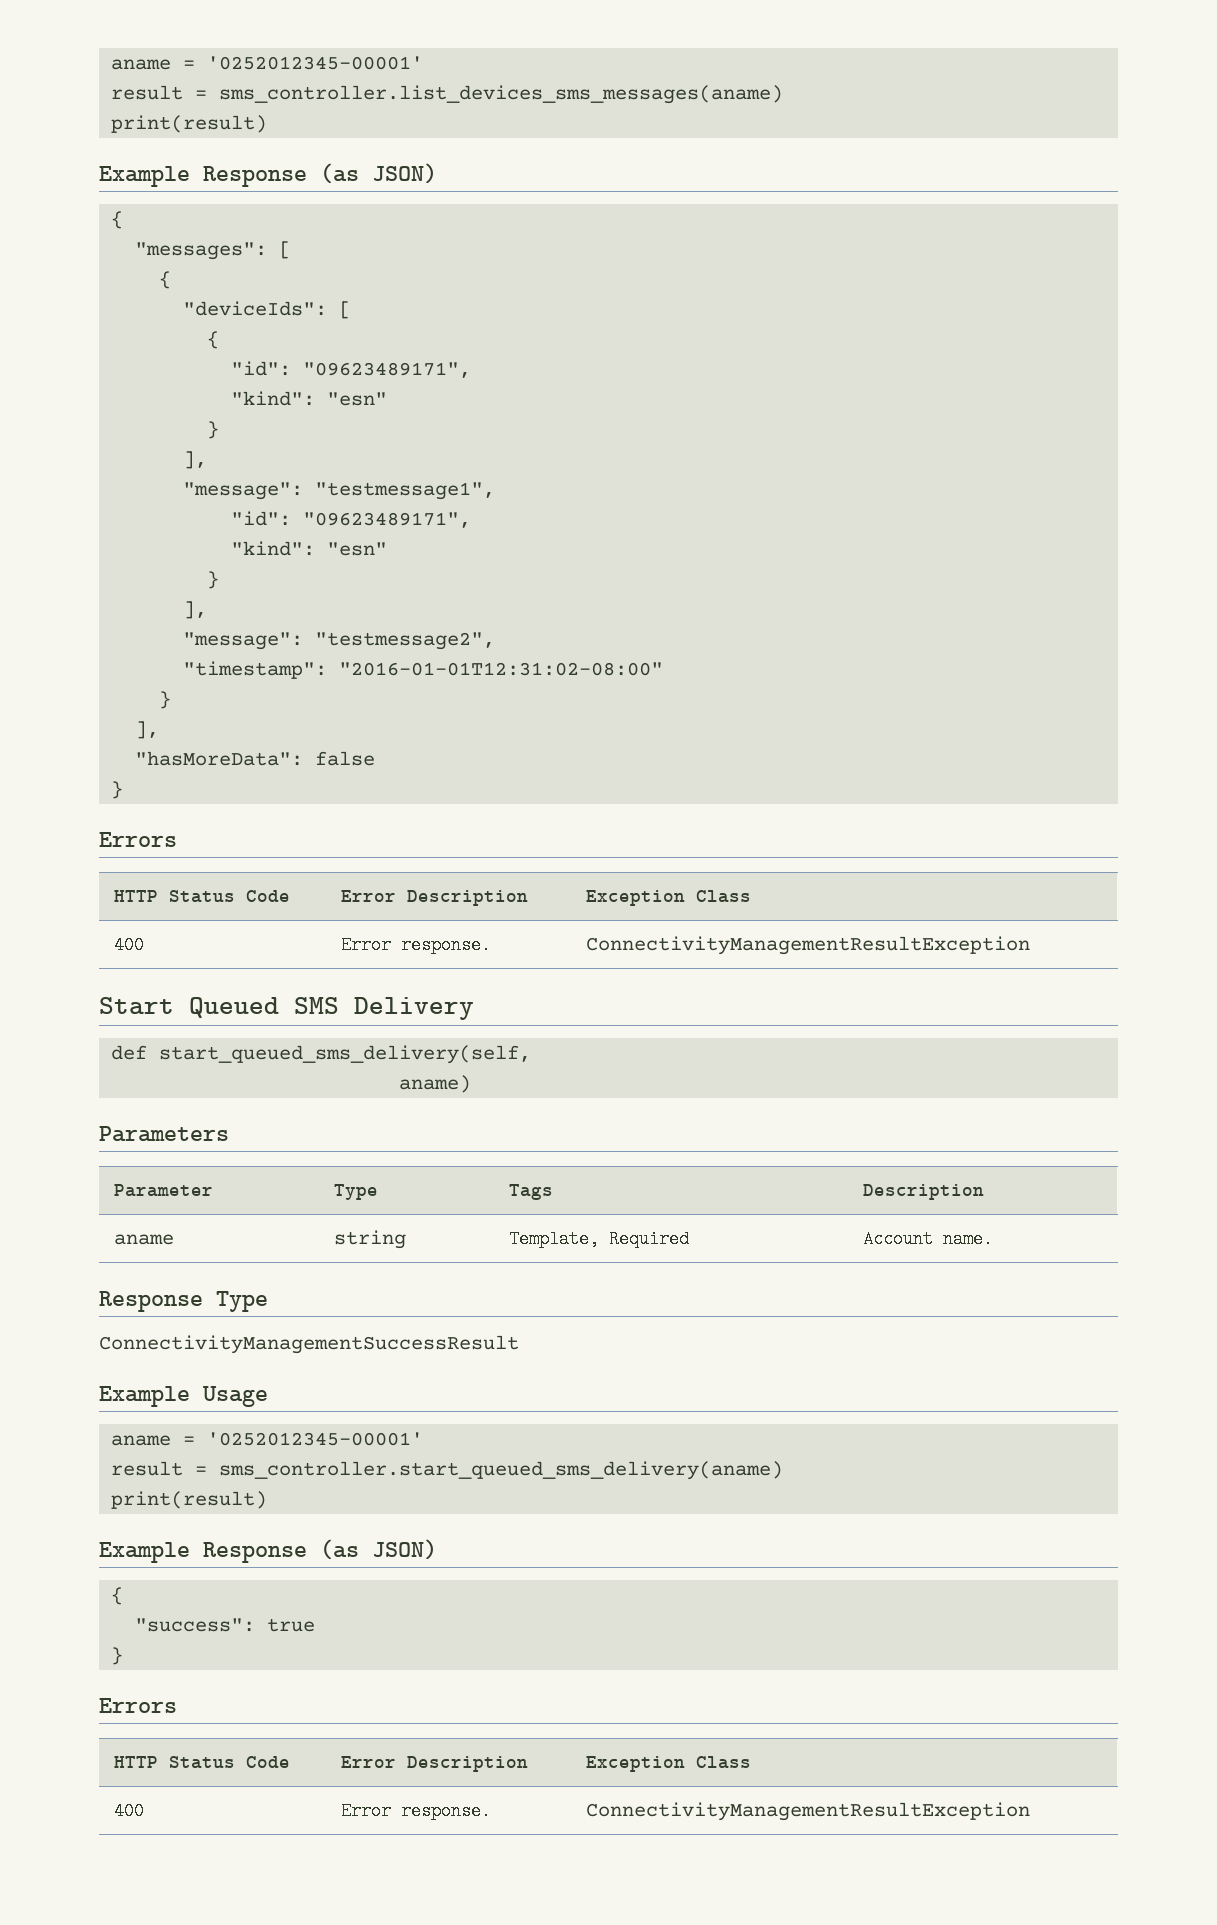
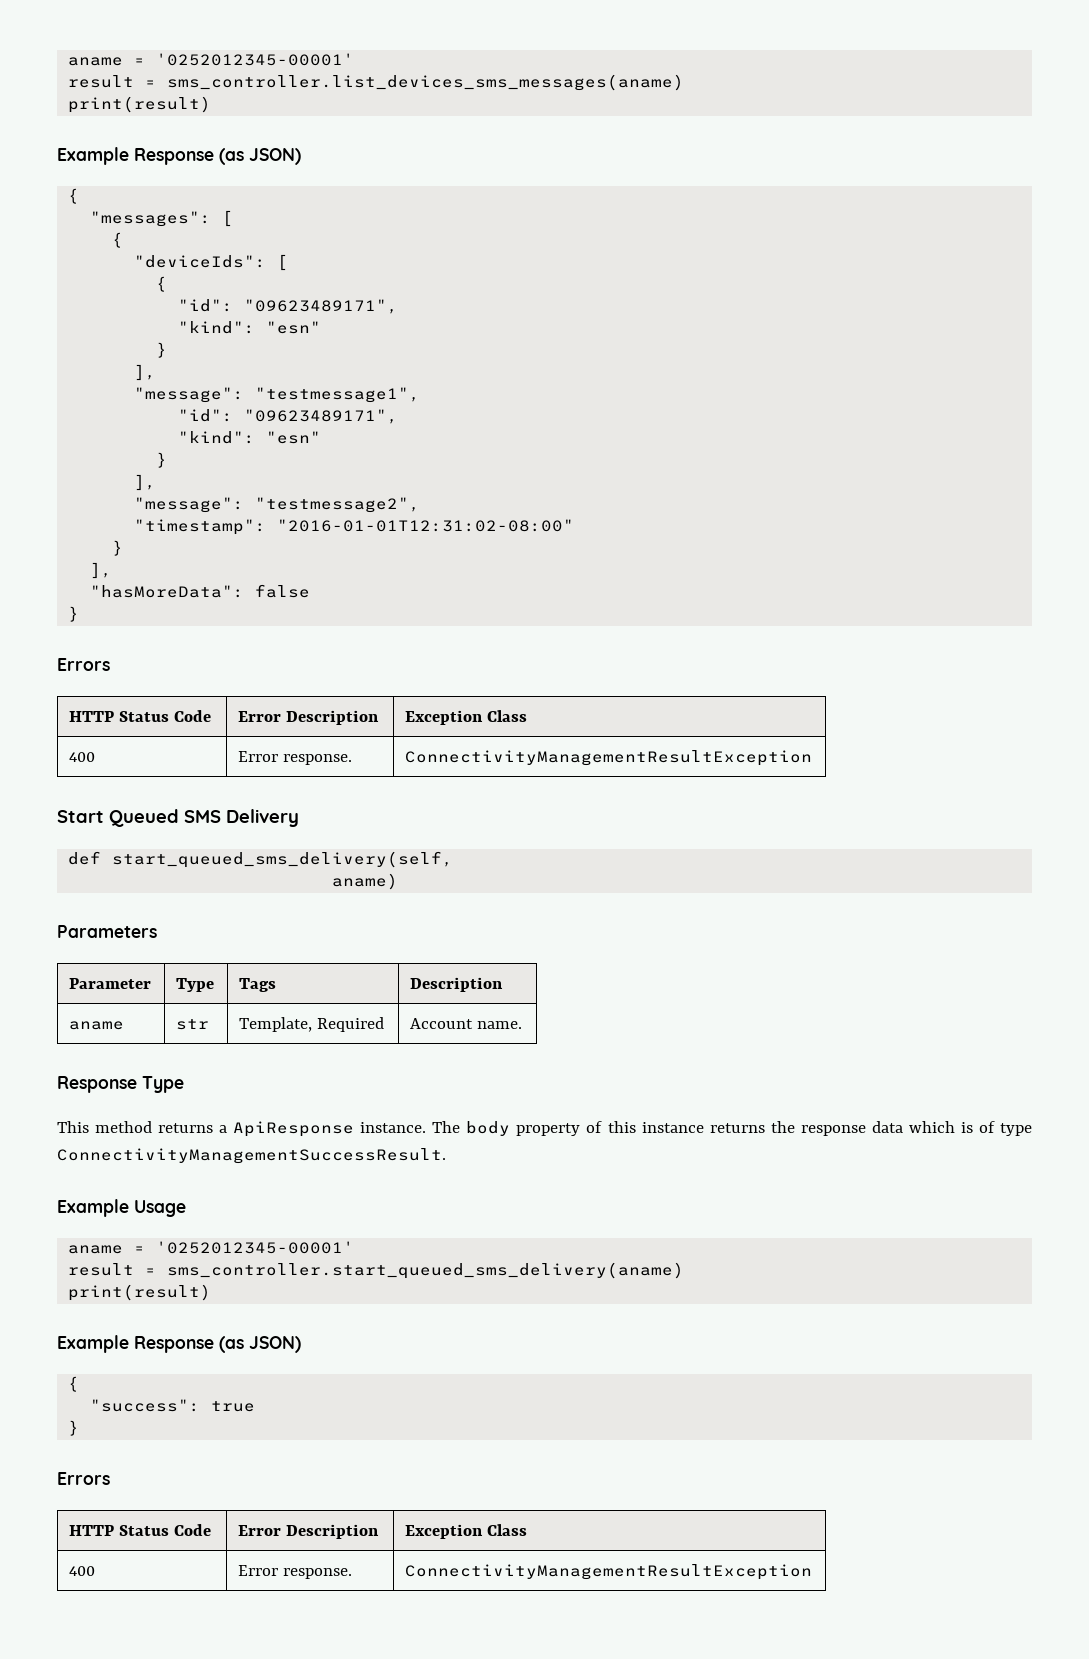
[333,1230,406,1249] string -> [176,1019,210,1030] str
[99,1335,519,1354] ConnectivityManagementSuccessResult -> [57,1121,1033,1137] [57,1148,446,1164] This method returns a ApiResponse instance. The body property of this instance returns the response data which is of type ConnectivityManagementSuccessResult.

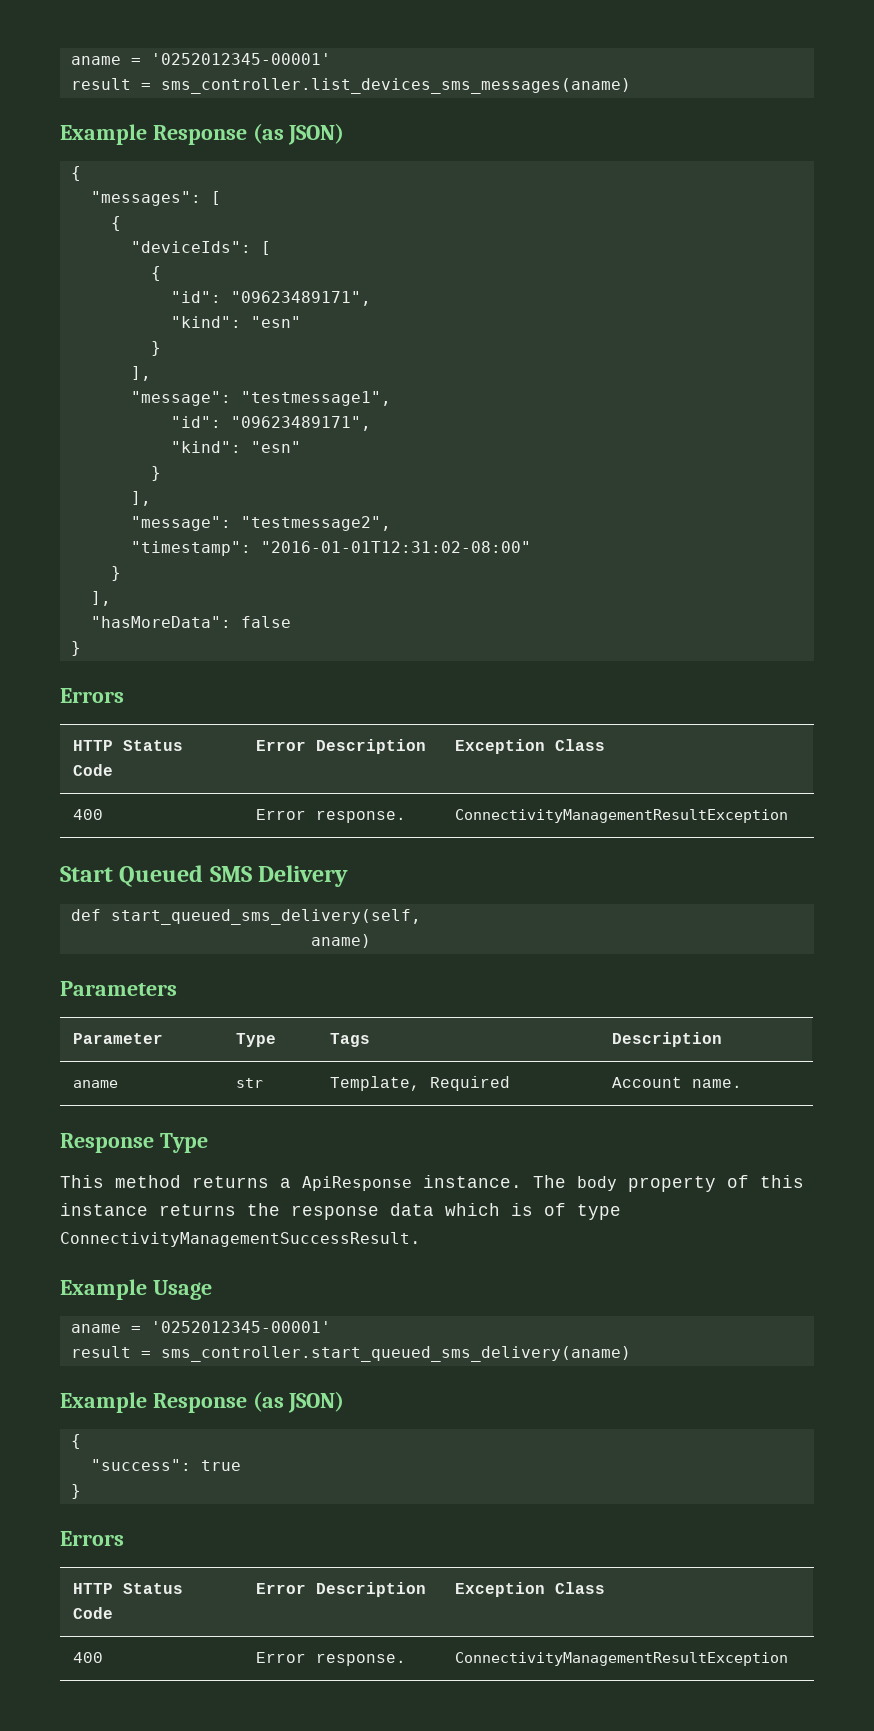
[68,96,212,113] // print(result) -> (631, 86) none
[68,1284,212,1301] // print(result) -> (631, 1354) none

